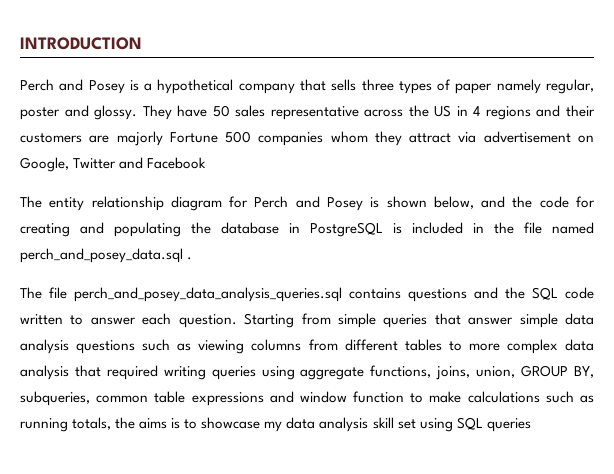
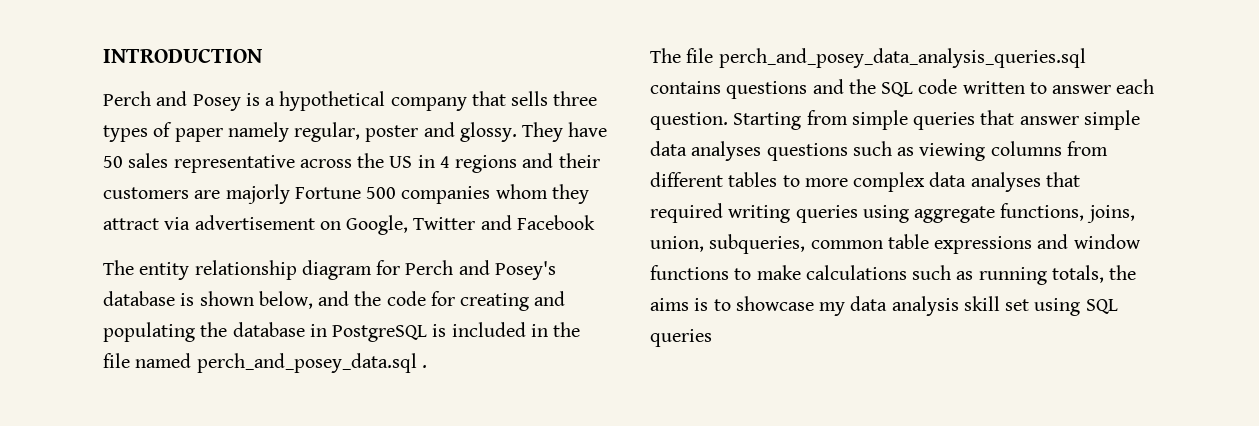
[327,197,363,211] Posey -> [494,261,556,280] [103,291,175,306] Posey's database
[20,339,69,354] analysis -> [691,141,762,161] analyses
[20,365,69,380] analysis -> [970,172,1041,192] analyses
[521,365,595,378] GROUP BY, -> (704, 244) none
[353,391,405,403] function -> [650,265,729,280] functions

